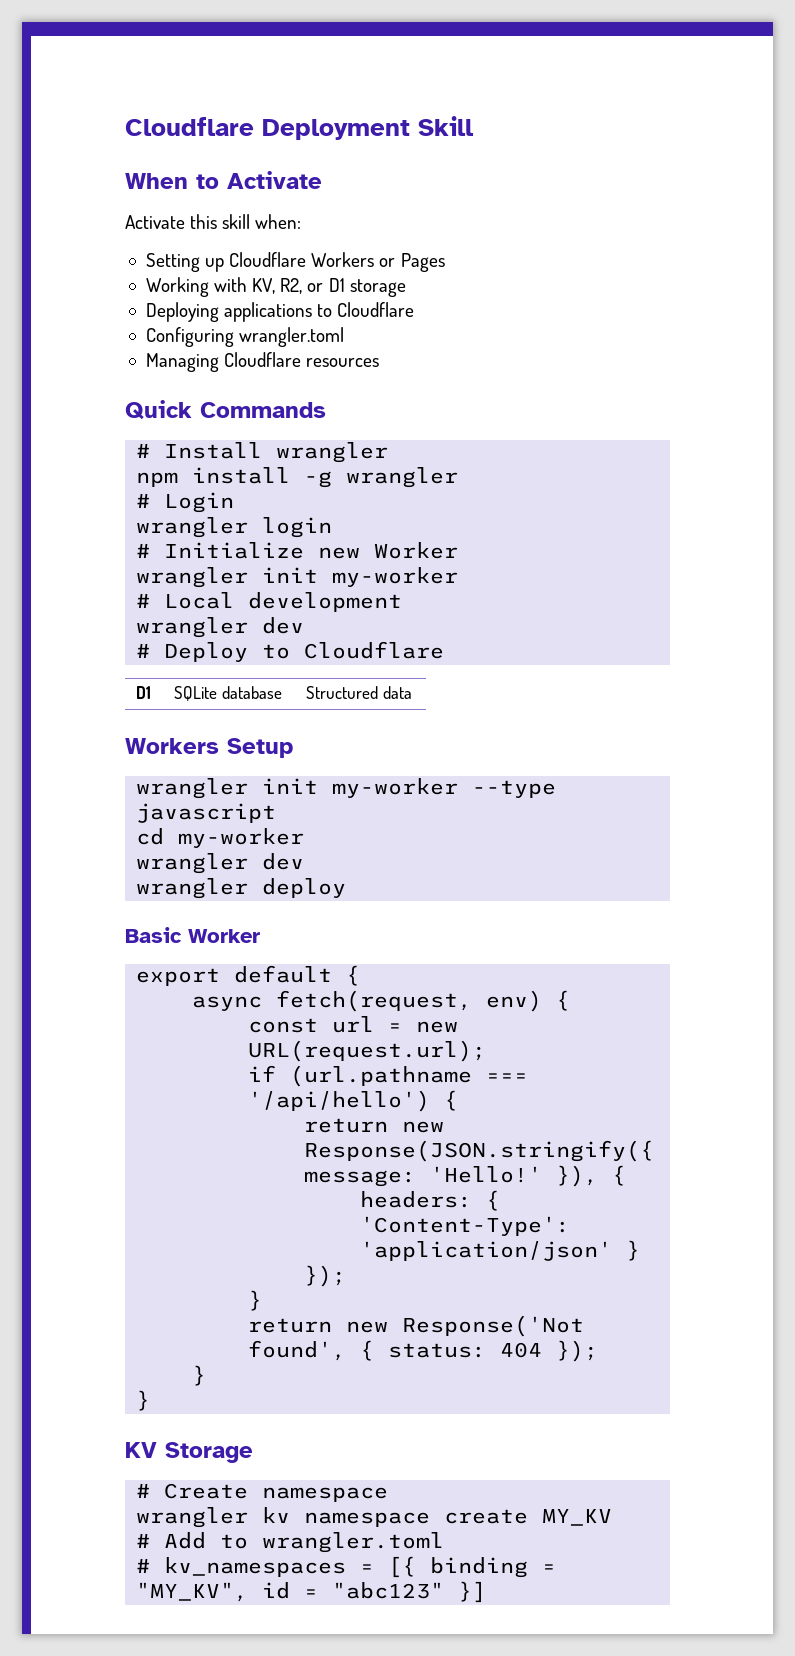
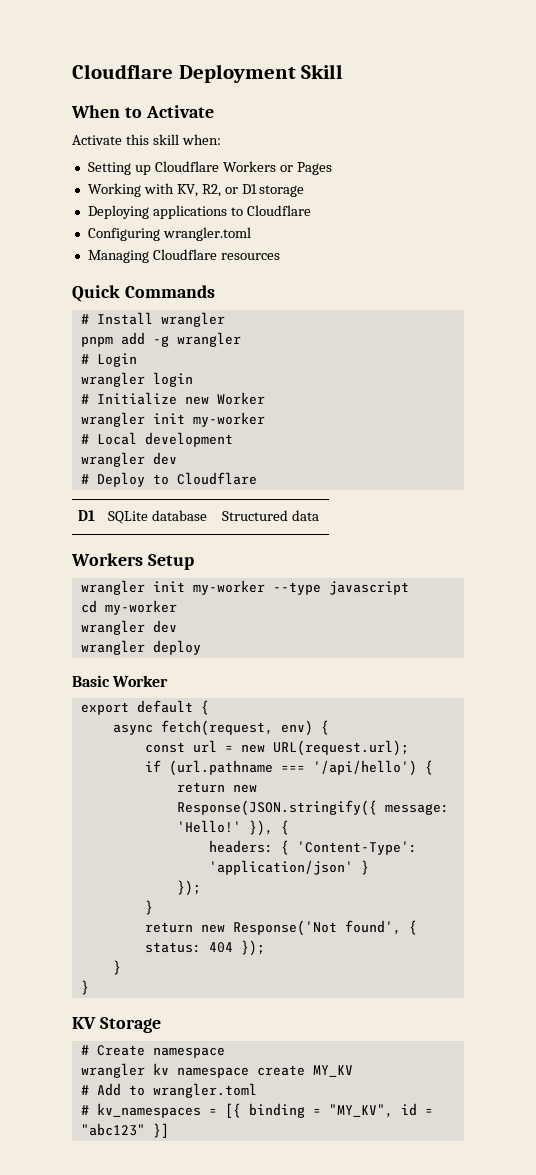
[136,467,291,487] npm install -> [80,332,145,347] pnpm add

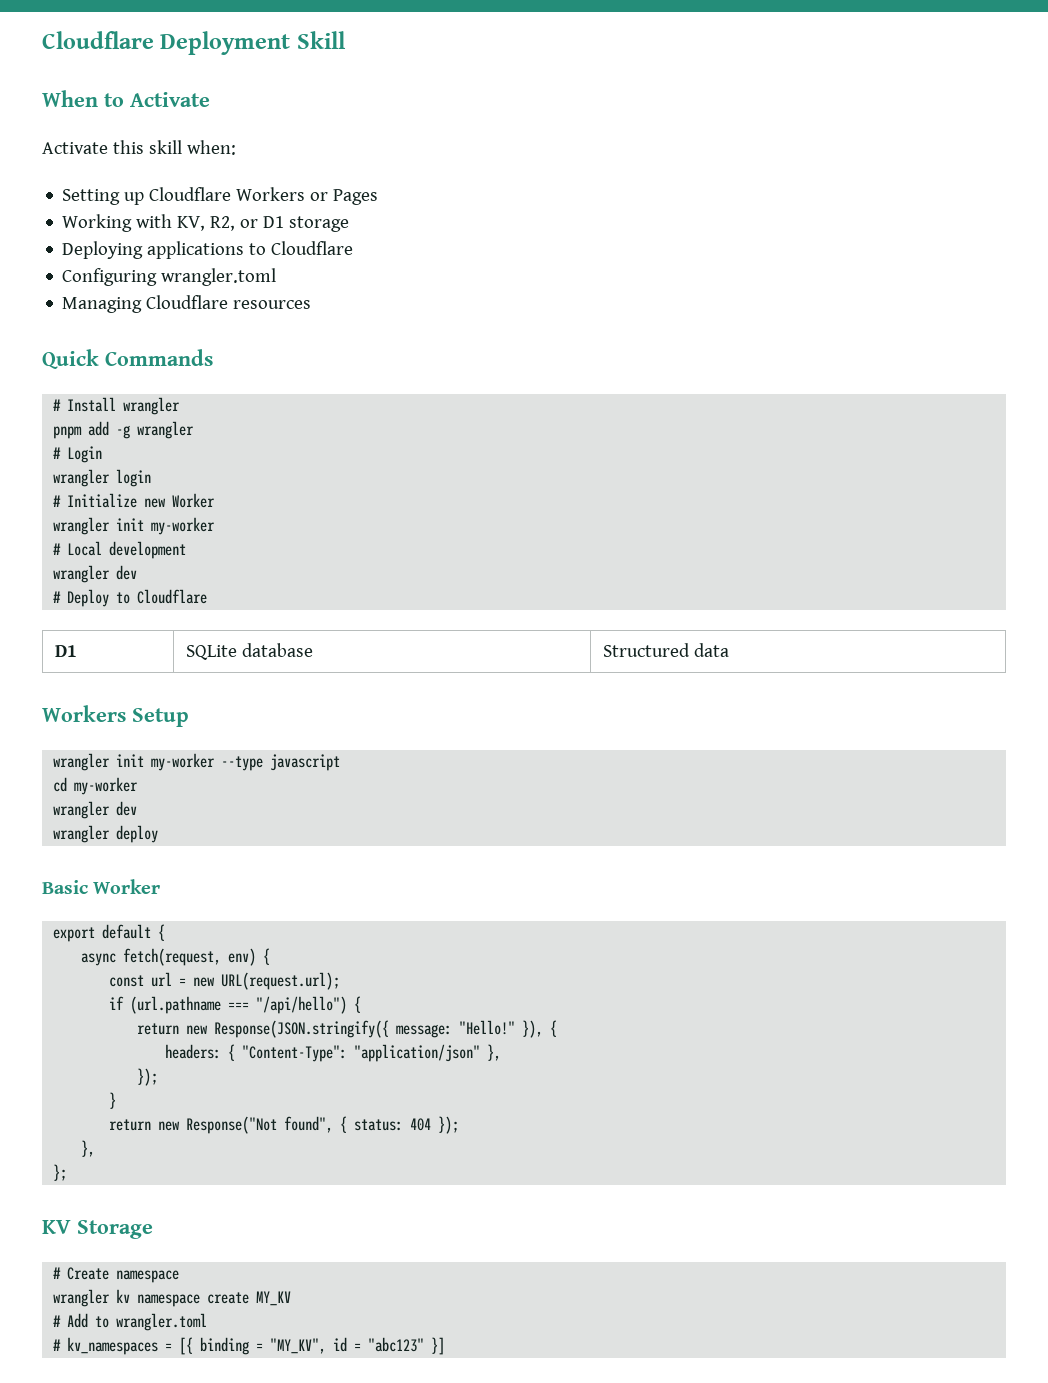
[312,760,417,776] '/api/hello') -> [256,996,348,1014] "/api/hello")
[176,820,241,833] 'Hello!' -> [459,1020,516,1035] "Hello!"
[296,841,417,855] [208,860,369,875] 'Content-Type': 'application/json' } -> [242,1044,502,1062] "Content-Type": "application/json" },
[232,920,401,936] Response('Not found', -> [186,1116,334,1134] Response("Not found",
[112,960,121,975] [80,980,89,995] } // } -> [81,1140,96,1157] [53,1164,68,1181] }, // };

